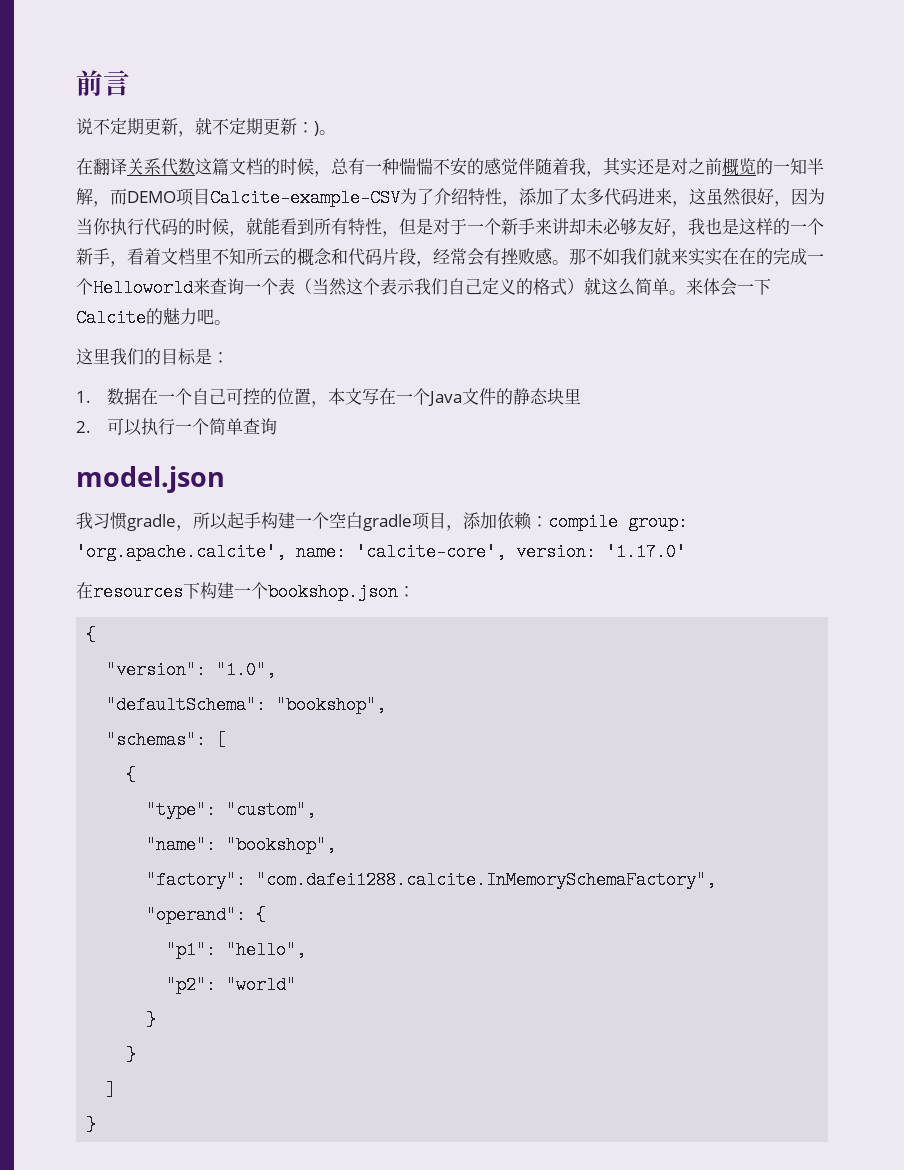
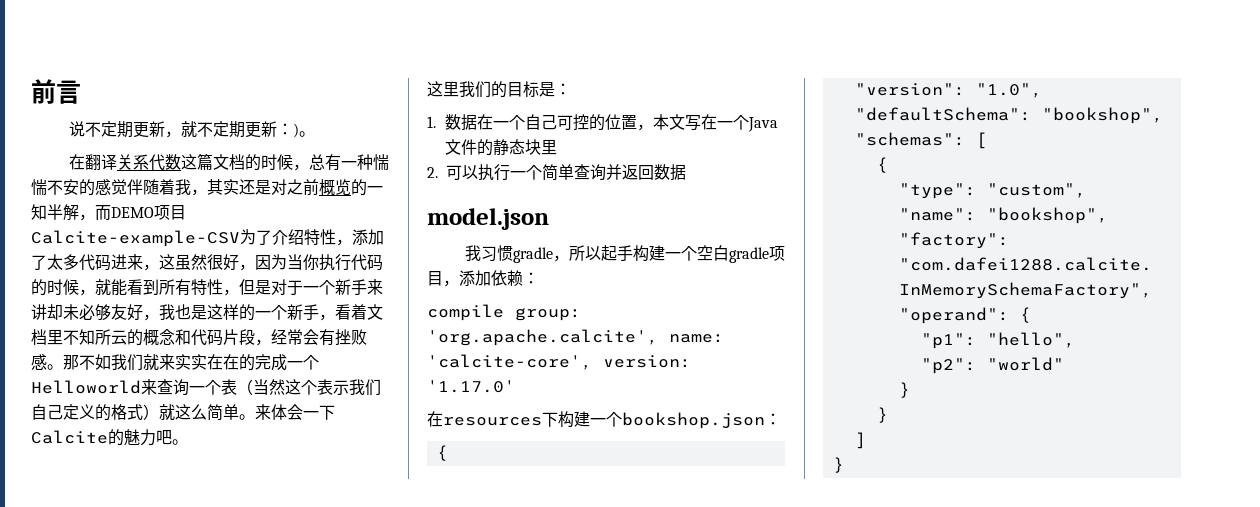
(278, 426) none -> [606,164,686,181] 并返回数据
(548, 521) none -> (539, 278) //

